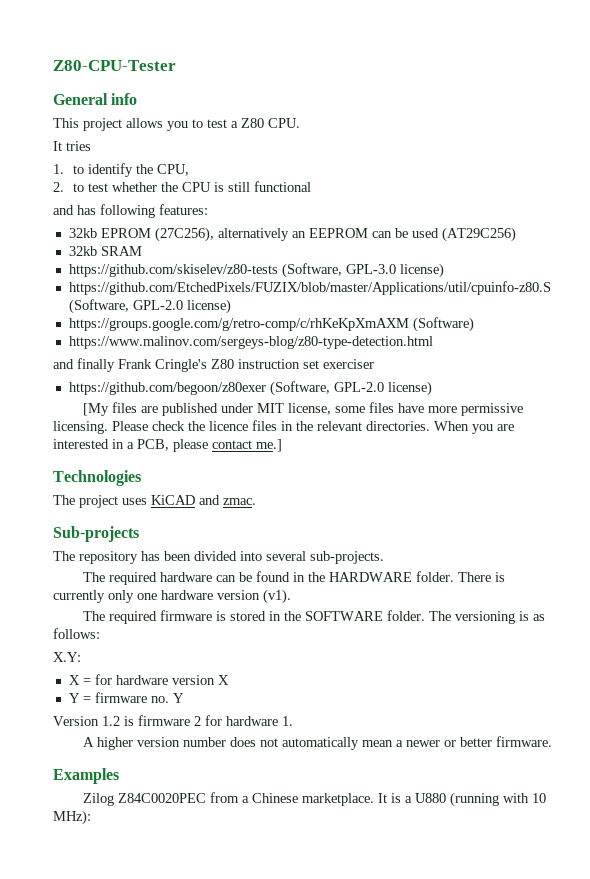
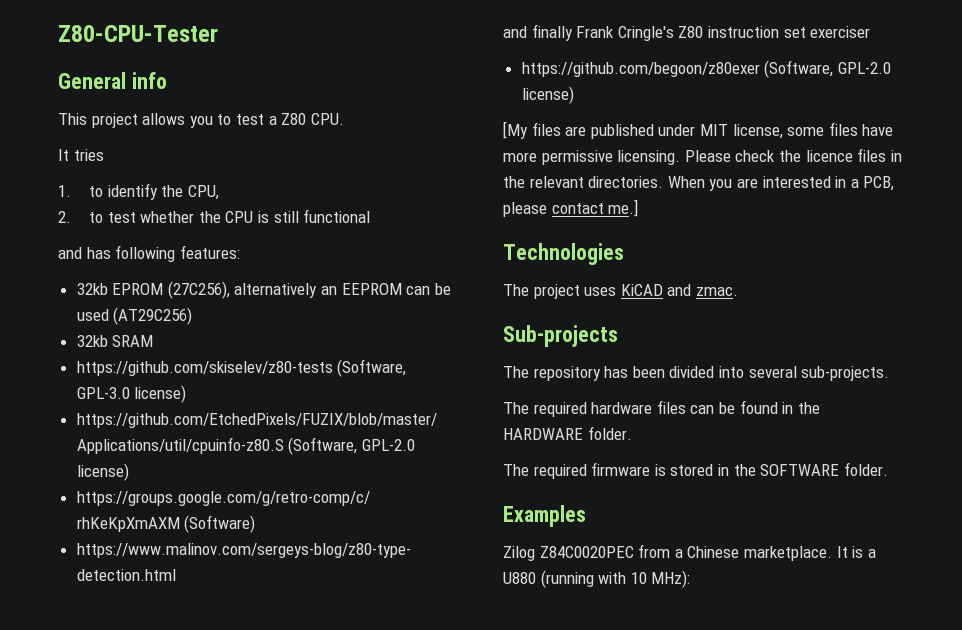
(212, 577) none -> [656,400,686,414] files
[457,572,505,582] [53,589,291,604] There is currently only one hardware version (v1). -> (632, 433) none
[428,611,545,624] [53,628,100,639] [53,652,81,662] [68,674,229,685] [68,692,184,703] [53,715,293,726] [82,736,552,750] The versioning is as follows: // X.Y: // X = for hardware version X // Y = firmware no. Y // Version 1.2 is firmware 2 for hardware 1. // A higher version number does not automatically mean a newer or better firmware. -> (888, 469) none

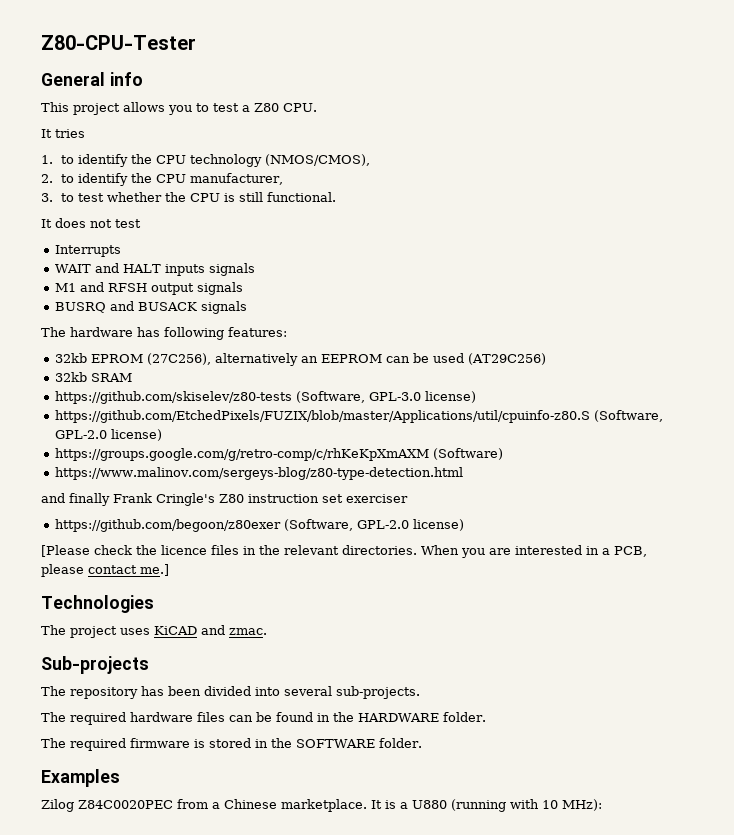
[187,185,219,200] [58,211,71,223] CPU, // 2. -> [156,154,371,167] [41,173,284,186] [41,193,53,202] CPU technology (NMOS/CMOS), // 2. to identify the CPU manufacturer, // 3.
[303,209,371,223] [58,247,82,259] functional // and -> [267,192,337,202] [41,218,141,228] [54,245,121,257] [54,263,255,276] [54,282,243,295] [54,301,247,314] [41,327,133,337] functional. // It does not test // Interrupts // WAIT and HALT inputs signals // M1 and RFSH output signals // BUSRQ and BUSACK signals // The hardware
[503,121,894,139] [503,150,731,165] [My files are published under MIT license, some files have more permissive licensing. Please -> [41,545,90,557] [Please

